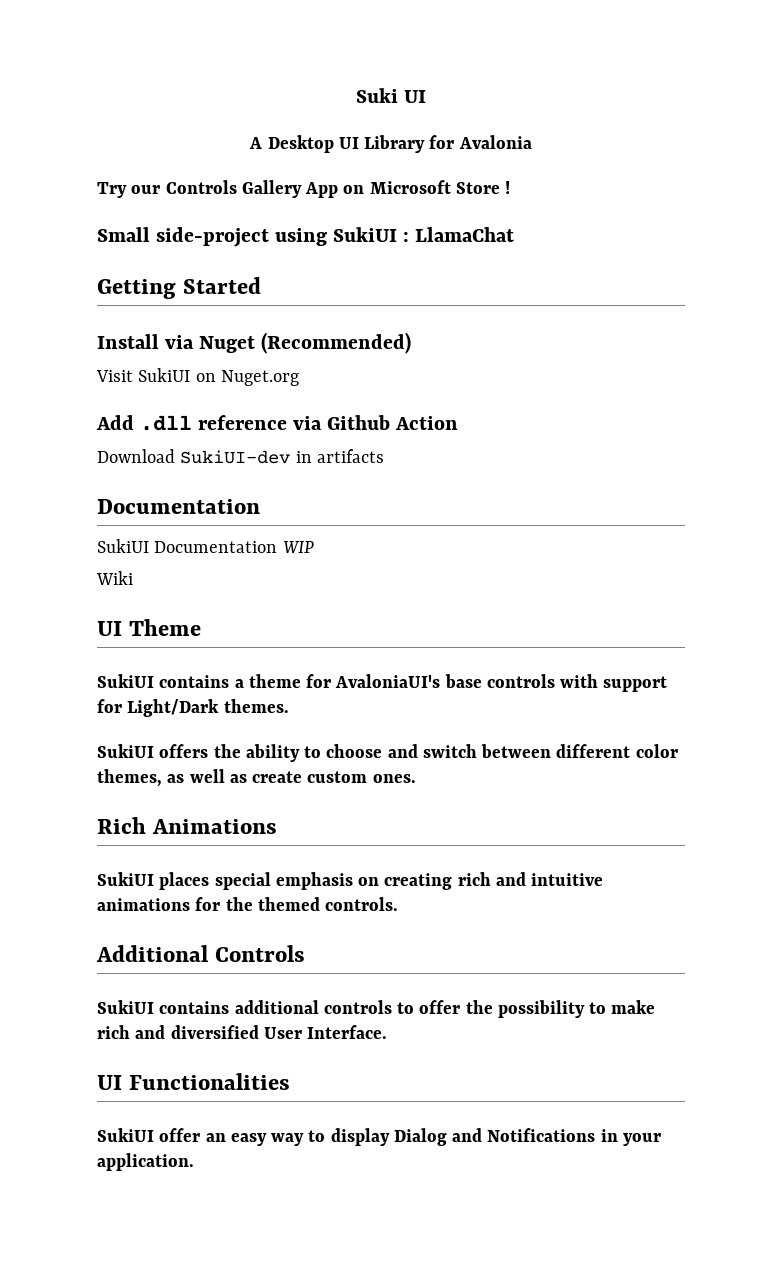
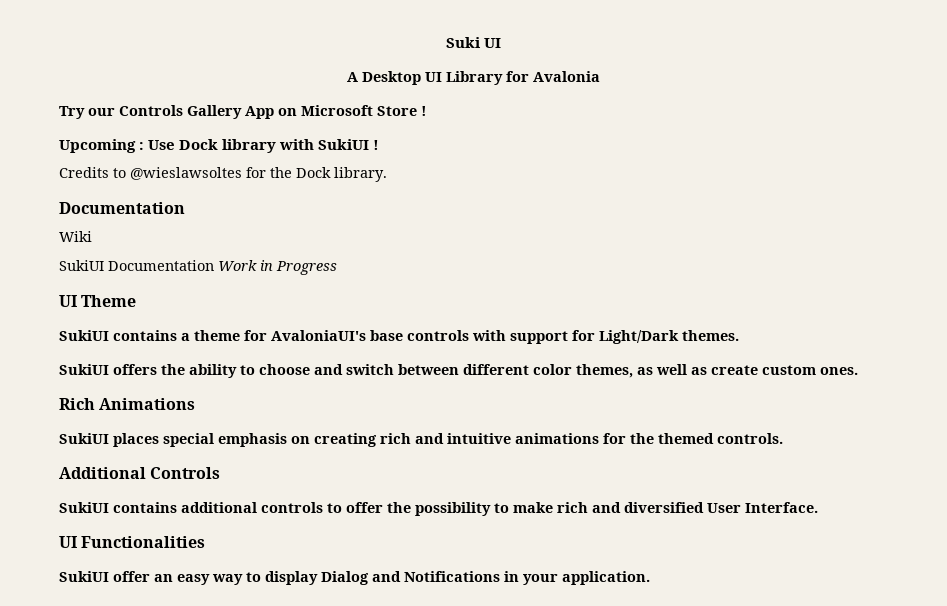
[97,227,515,247] [97,277,262,299] [97,332,412,354] [96,368,299,386] [96,415,459,431] [97,449,384,464] [97,499,260,514] Small side-project using SukiUI : LlamaChat // Getting Started // Install via Nuget (Recommended) // Visit SukiUI on Nuget.org // Add .dll reference via Github Action // Download SukiUI-dev in artifacts // Documentation -> [59,139,380,153] [59,167,387,182] [59,202,185,214] [59,231,92,242] Upcoming : Use Dock library with SukiUI ! // Credits to @wieslawsoltes for the Dock library. // Documentation // Wiki
[282,541,314,553] [96,571,133,585] WIP // Wiki -> [218,260,337,275] Work in Progress

